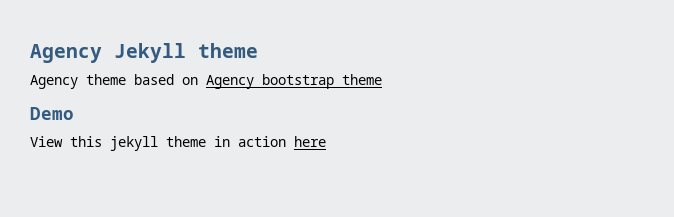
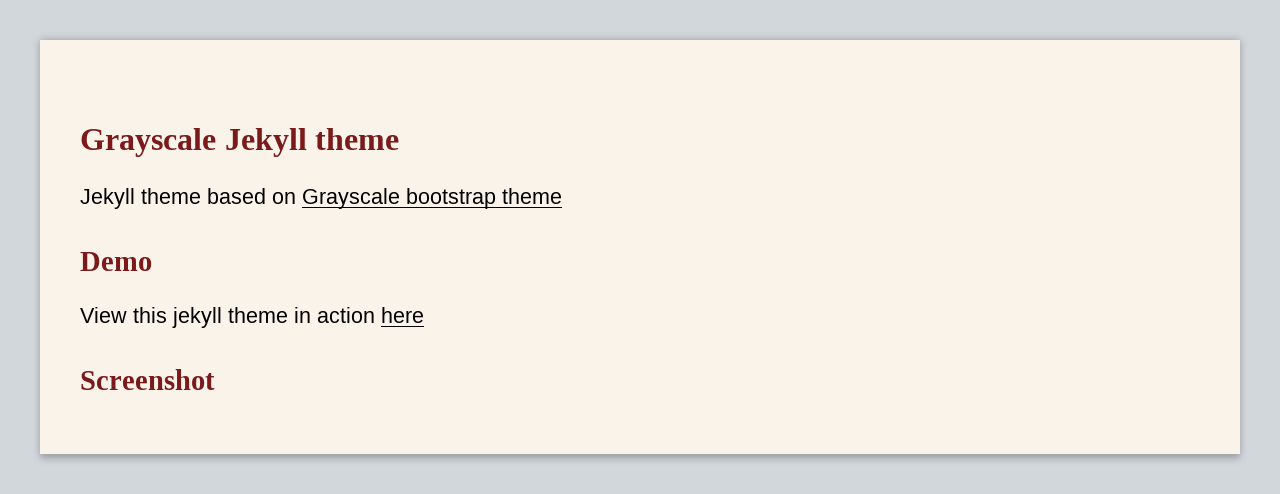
[30,44,102,63] Agency -> [80,128,216,157] Grayscale
[30,75,78,89] Agency -> [80,188,135,209] Jekyll
[206,75,254,89] Agency -> [302,188,400,209] Grayscale
(326, 141) none -> [80,369,215,390] // Screenshot

